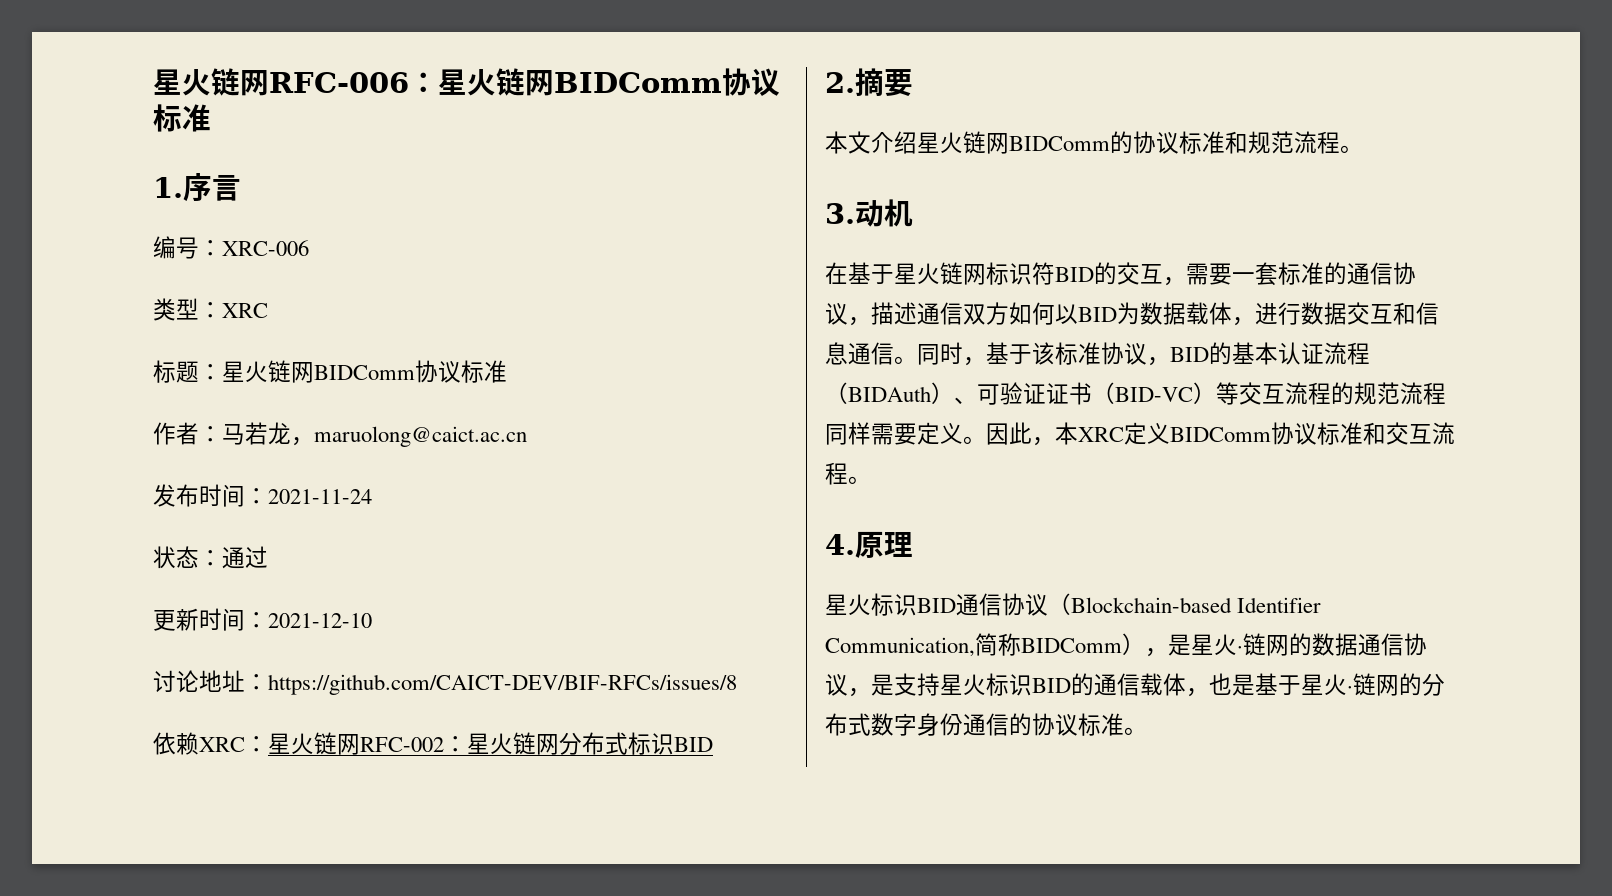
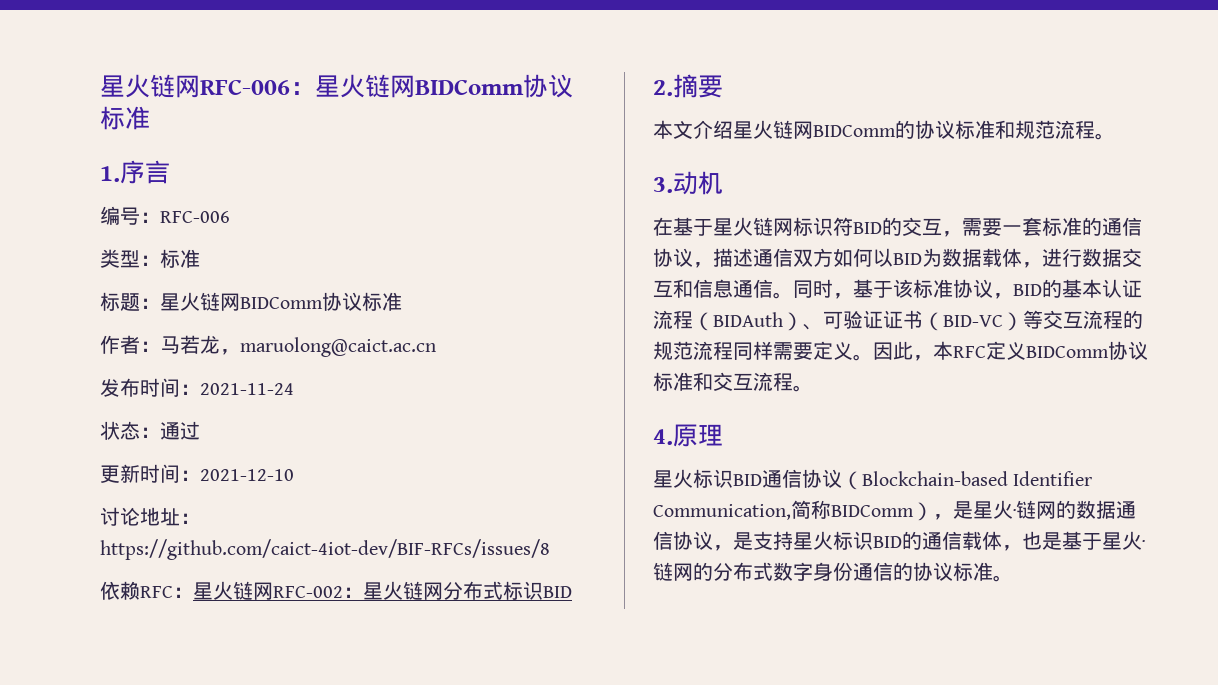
[222,240,309,256] XRC-006 -> [160,211,230,223] RFC-006
[222,303,268,318] XRC -> [160,249,200,268] 标准
[268,674,737,695] https://github.com/CAICT-DEV/BIF-RFCs/issues/8 -> [100,539,550,560] https://github.com/caict-4iot-dev/BIF-RFCs/issues/8
[199,737,245,752] XRC -> [140,586,173,598] RFC
[1078,427,1124,442] XRC -> [953,346,986,358] RFC

